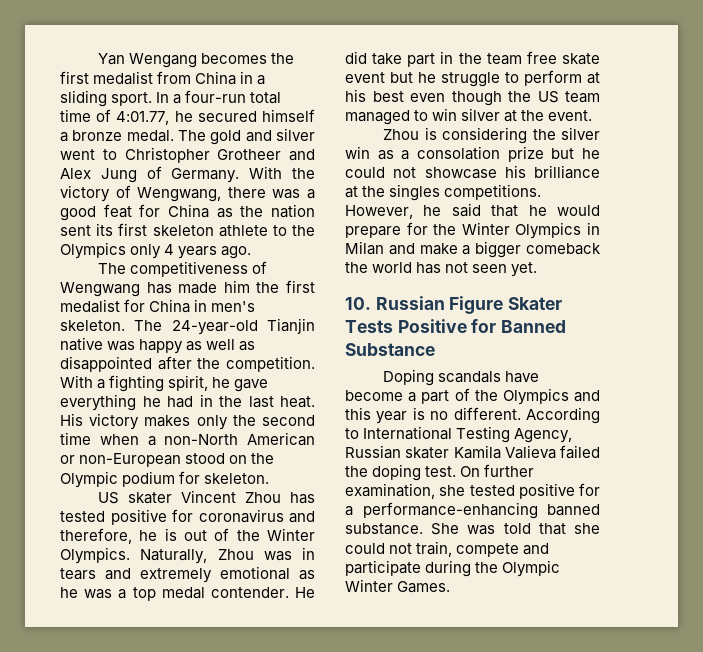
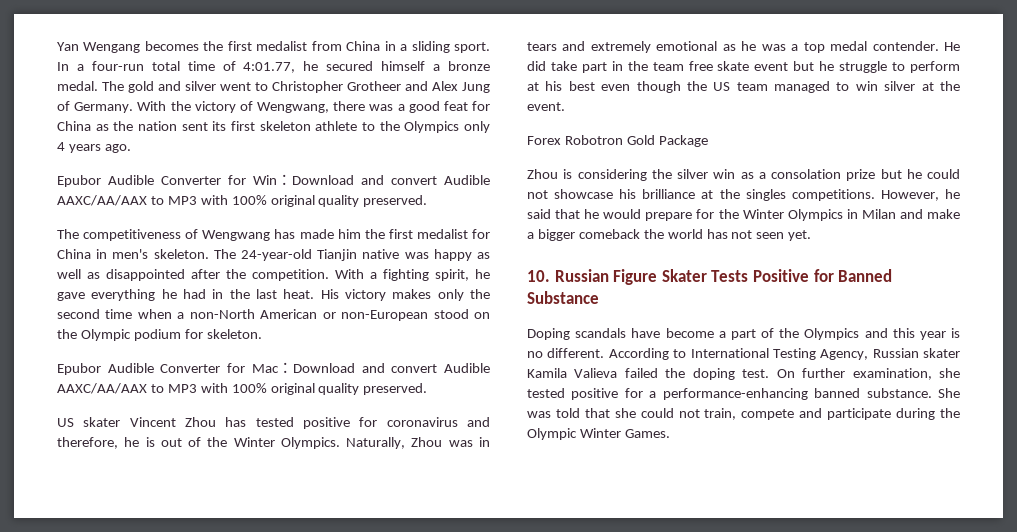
(252, 252) none -> [57,174,490,187] [57,195,428,207] // Epubor Audible Converter for Win：Download and convert Audible AAXC/AA/AAX to MP3 with 100% original quality preserved.
(270, 478) none -> [57,362,491,375] [57,383,428,395] // Epubor Audible Converter for Mac：Download and convert Audible AAXC/AA/AAX to MP3 with 100% original quality preserved.
(593, 115) none -> [527,135,708,147] // Forex Robotron Gold Package

